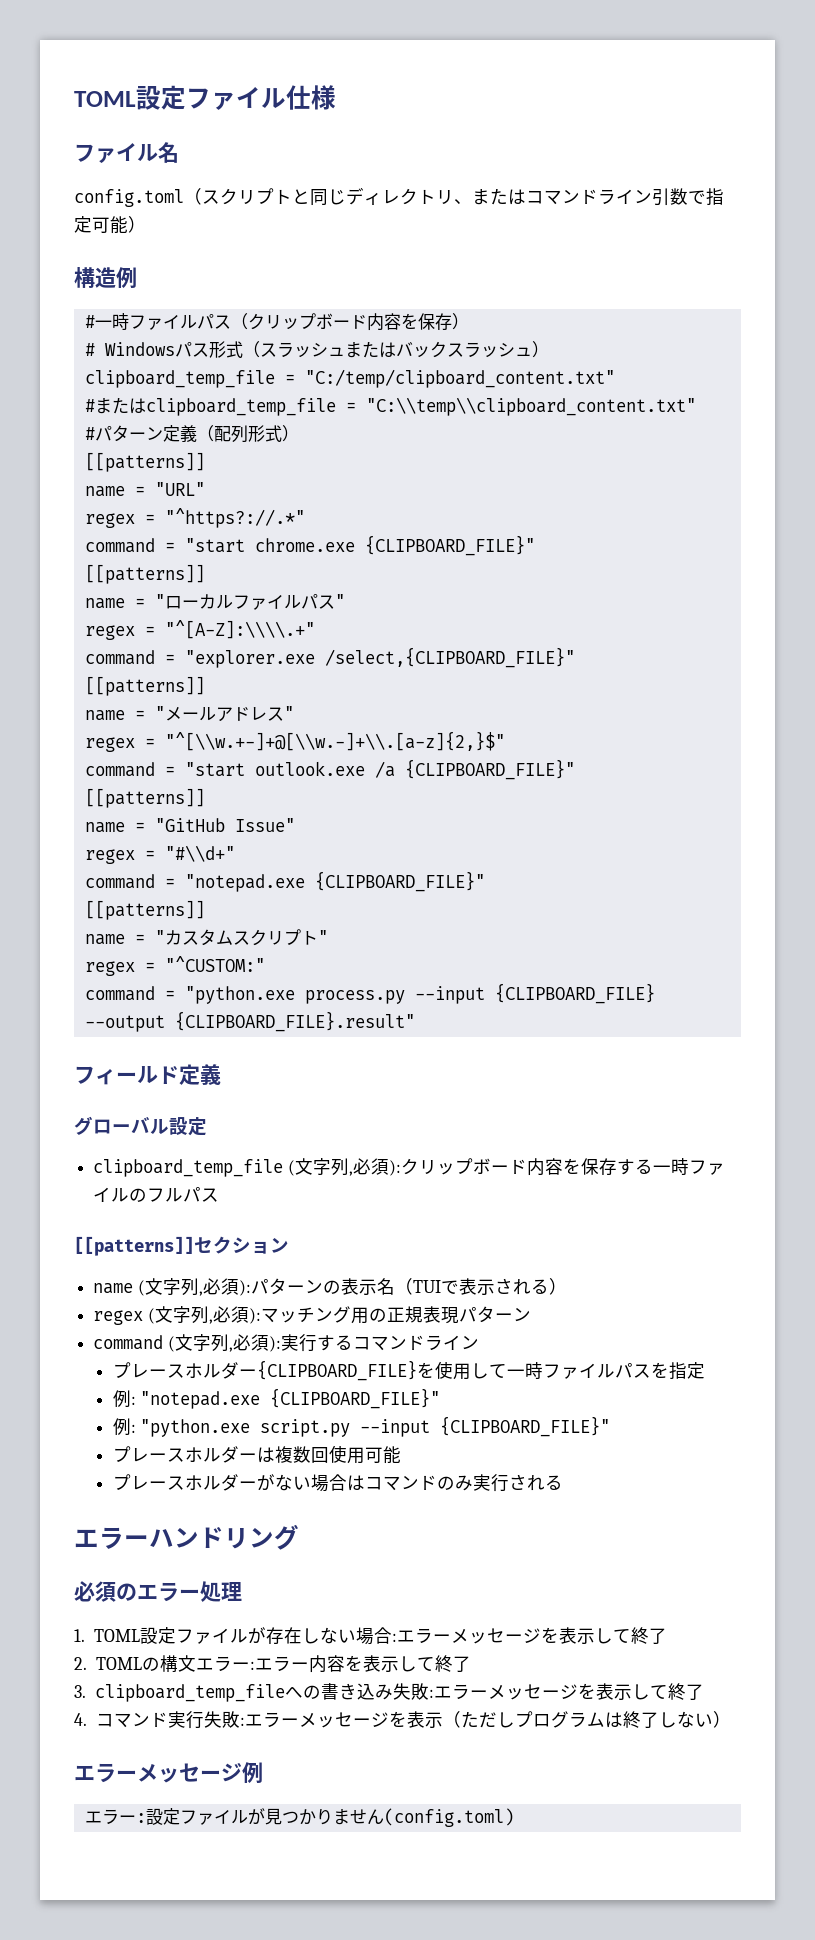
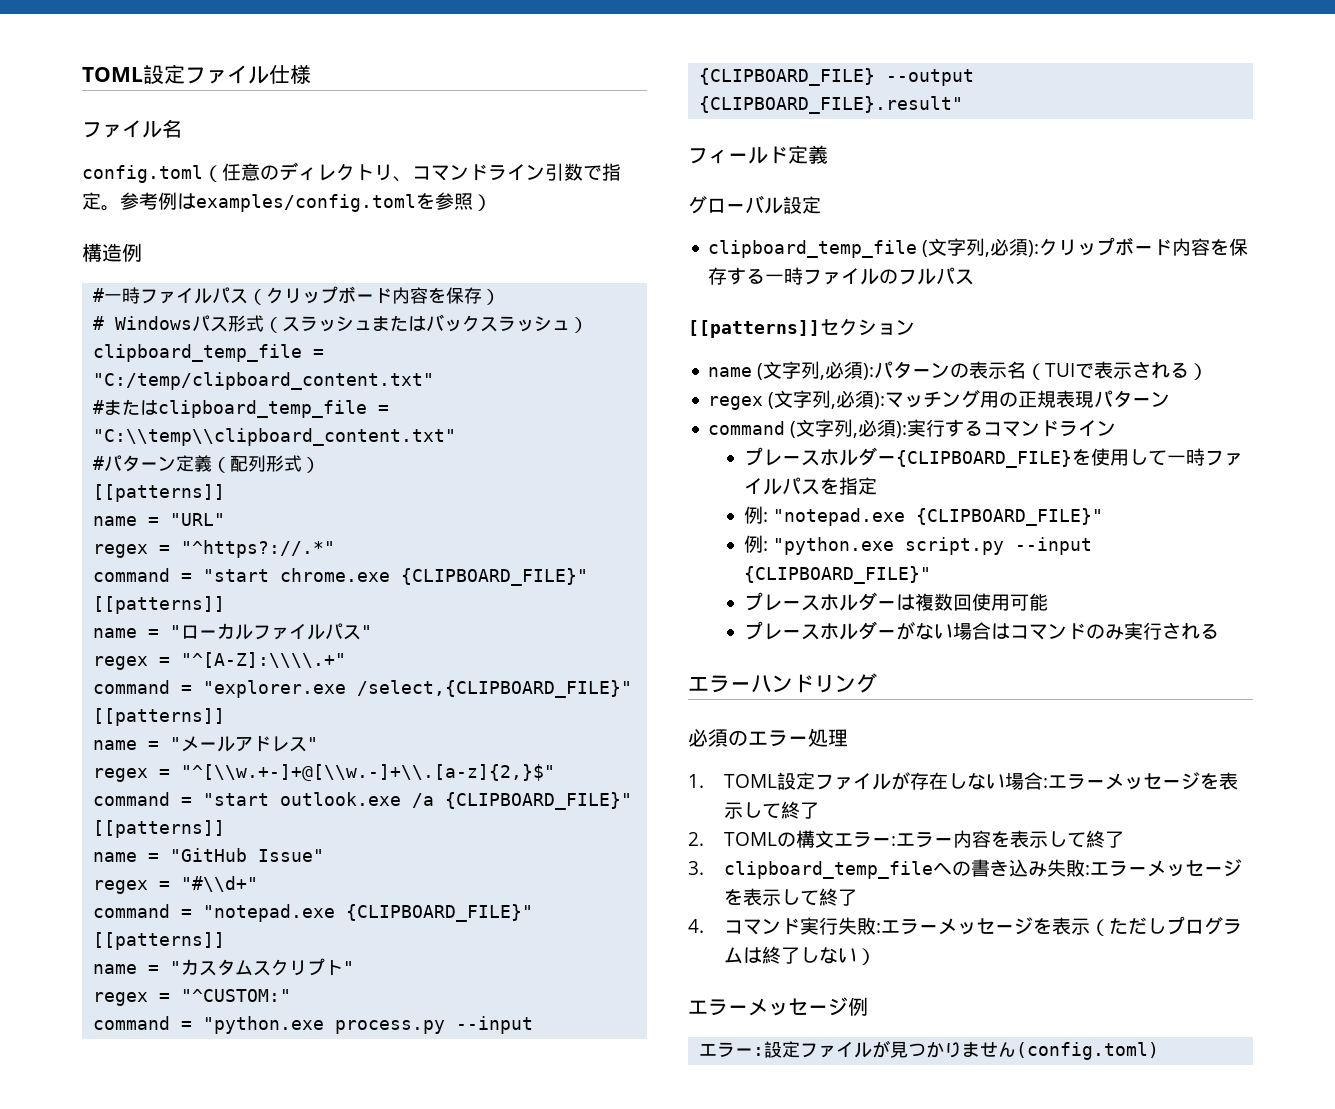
[202,188,346,206] スクリプトと同じ -> [222,163,279,181] 任意の
[472,188,526,205] または -> (412, 179) none
[92,216,128,234] 可能 -> [101,192,473,212] 。参考例はexamples/config.tomlを参照

